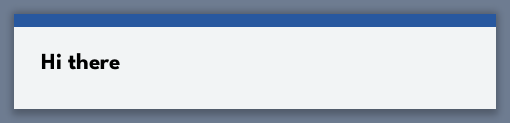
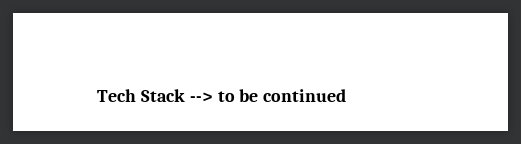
[41,53,121,70] Hi there -> [97,89,347,102] Tech Stack --> to be continued

